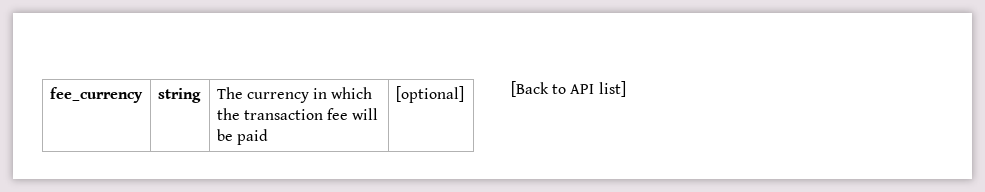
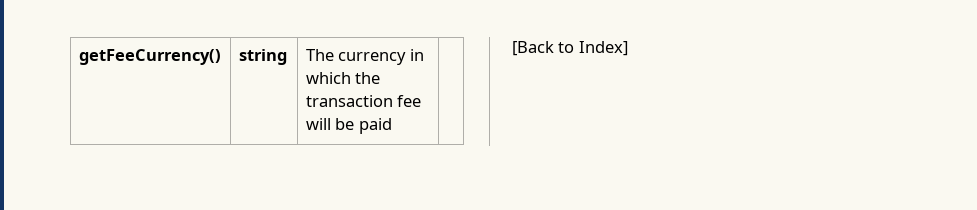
[49,87,143,103] fee_currency -> [78,49,221,65] getFeeCurrency()
[395,86,464,103] [optional] -> (392, 126) none
[570,81,626,97] API list] -> [578,41,628,56] Index]

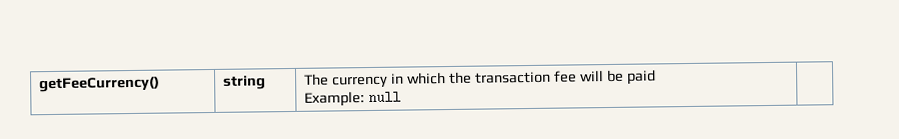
[512,41,628,56] | // [Back to Index] -> [304,91,402,107] // Example: null |

